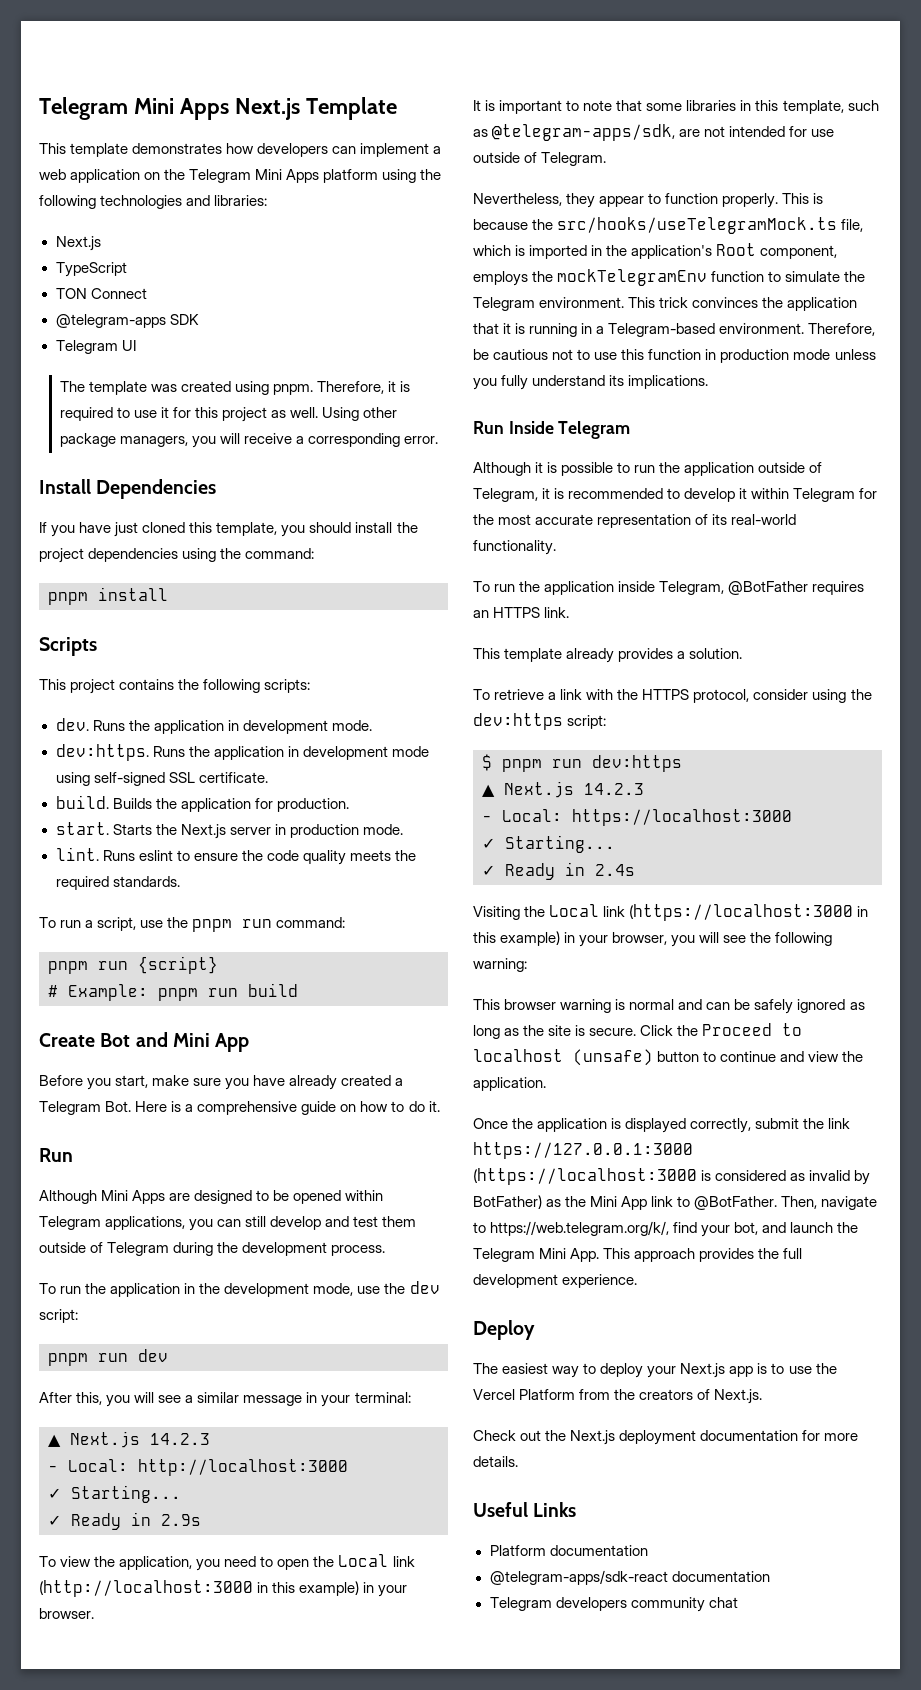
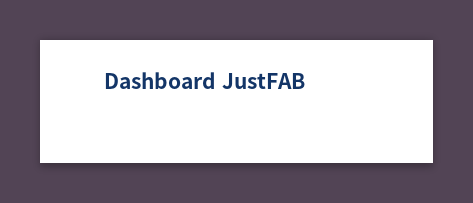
[39,97,397,120] [39,143,442,157] [39,169,442,183] [39,195,268,209] [55,236,101,251] [55,262,127,277] [55,288,147,299] [55,314,199,328] [55,340,136,354] [59,381,411,395] [59,407,398,422] [59,433,439,448] [39,479,217,499] [39,522,418,537] [39,548,315,563] [48,587,168,605] [39,637,97,656] [39,679,311,694] [55,718,372,734] [55,744,429,761] [55,772,268,786] [55,795,349,812] [55,822,403,839] [55,847,416,865] [55,876,180,890] [39,917,346,932] [48,956,218,974] [48,983,298,1001] [39,1032,250,1052] [39,1075,404,1090] [39,1101,440,1115] [39,1148,73,1162] [39,1190,384,1204] [39,1216,417,1231] [39,1242,386,1256] [39,1281,440,1297] [39,1309,78,1323] [48,1349,168,1366] [39,1392,411,1407] [48,1431,210,1448] [48,1459,348,1476] [48,1485,181,1503] [48,1512,201,1530] [39,1554,415,1571] [39,1580,408,1597] [39,1608,94,1619] [473,100,879,114] [473,124,835,141] [473,152,607,166] [473,193,824,208] [473,217,864,234] [473,243,838,259] [473,269,866,286] [473,297,858,311] [473,323,876,337] [473,349,876,363] [473,375,709,390] [473,421,631,439] [473,462,823,476] [473,488,878,502] [473,514,797,528] [473,540,556,555] [473,581,865,595] [473,607,570,618] [473,648,743,663] [473,689,872,703] [473,713,607,730] [482,754,682,772] [482,781,644,798] [482,809,792,826] [482,835,615,853] [482,862,635,880] [473,904,869,921] [473,931,833,947] [473,958,527,972] [473,999,865,1014] [473,1023,803,1039] [473,1049,864,1066] [473,1077,546,1091] [473,1118,851,1133] [473,1142,693,1159] [473,1168,871,1185] [473,1195,878,1210] [473,1221,859,1237] [473,1248,803,1262] [473,1274,638,1288] [473,1320,535,1340] [473,1363,837,1378] [473,1389,763,1404] [473,1430,859,1445] [473,1456,518,1467] [473,1502,577,1517] [489,1545,648,1556] [489,1570,770,1585] [489,1597,738,1612] Telegram Mini Apps Next.js Template // This template demonstrates how developers can implement a web application on the Telegram Mini Apps platform using the following technologies and libraries: // Next.js // TypeScript // TON Connect // @telegram-apps SDK // Telegram UI // The template was created using pnpm. Therefore, it is required to use it for this project as well. Using other package managers, you will receive a corresponding error. // Install Dependencies // If you have just cloned this template, you should install the project dependencies using the command: // pnpm install // Scripts // This project contains the following scripts: // dev. Runs the application in development mode. // dev:https. Runs the application in development mode using self-signed SSL certificate. // build. Builds the application for production. // start. Starts the Next.js server in production mode. // lint. Runs eslint to ensure the code quality meets the required standards. // To run a script, use the pnpm run command: // pnpm run {script} // # Example: pnpm run build // Create Bot and Mini App // Before you start, make sure you have already created a Telegram Bot. Here is a comprehensive guide on how to do it. // Run // Although Mini Apps are designed to be opened within Telegram applications, you can still develop and test them outside of Telegram during the development process. // To run the application in the development mode, use the dev script: // pnpm run dev // After this, you will see a similar message in your terminal: // ▲ Next.js 14.2.3 // - Local: http://localhost:3000 // ✓ Starting... // ✓ Ready in 2.9s // To view the application, you need to open the Local link (http://localhost:3000 in this example) in your browser. // It is important to note that some libraries in this template, such as @telegram-apps/sdk, are not intended for use outside of Telegram. // Nevertheless, they appear to function properly. This is because the src/hooks/useTelegramMock.ts file, which is imported in the application's Root component, employs the mockTelegramEnv function to simulate the Telegram environment. This trick convinces the application that it is running in a Telegram-based environment. Therefore, be cautious not to use this function in production mode unless you fully understand its implications. // Run Inside Telegram // Although it is possible to run the application outside of Telegram, it is recommended to develop it within Telegram for the most accurate representation of its real-world functionality. // To run the application inside Telegram, @BotFather requires an HTTPS link. // This template already provides a solution. // To retrieve a link with the HTTPS protocol, consider using the dev:https script: // $ pnpm run dev:https // ▲ Next.js 14.2.3 // - Local: https://localhost:3000 // ✓ Starting... // ✓ Ready in 2.4s // Visiting the Local link (https://localhost:3000 in this example) in your browser, you will see the following warning: // This browser warning is normal and can be safely ignored as long as the site is secure. Click the Proceed to localhost (unsafe) button to continue and view the application. // Once the application is displayed correctly, submit the link https://127.0.0.1:3000 (https://localhost:3000 is considered as invalid by BotFather) as the Mini App link to @BotFather. Then, navigate to https://web.telegram.org/k/, find your bot, and launch the Telegram Mini App. This approach provides the full development experience. // Deploy // The easiest way to deploy your Next.js app is to use the Vercel Platform from the creators of Next.js. // Check out the Next.js deployment documentation for more details. // Useful Links // Platform documentation // @telegram-apps/sdk-react documentation // Telegram developers community chat -> [104,72,305,89] Dashboard JustFAB

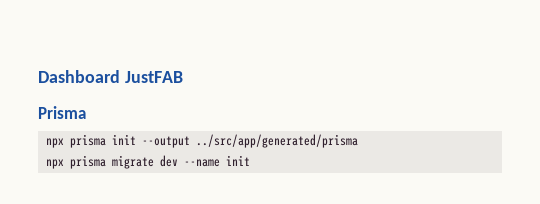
(305, 81) none -> [38,106,86,119] [46,134,359,148] [46,155,251,169] // Prisma // npx prisma init --output ../src/app/generated/prisma // npx prisma migrate dev --name init

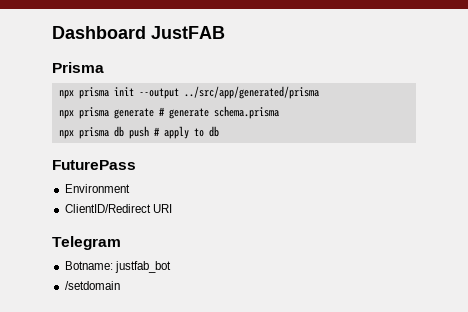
[112,155,251,169] migrate dev --name init -> [113,106,279,119] [58,126,219,139] [52,160,136,170] [64,184,130,193] [64,204,172,213] [52,236,121,250] [64,261,171,273] [64,281,120,290] generate # generate schema.prisma // npx prisma db push # apply to db // FuturePass // Environment // ClientID/Redirect URI // Telegram // Botname: justfab_bot // /setdomain

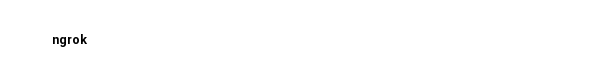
[52,26,225,39] [52,62,104,73] [58,86,319,99] [58,106,279,119] [58,126,219,139] [52,160,136,170] [64,184,130,193] [64,204,172,213] [52,236,121,250] [64,261,171,273] [64,281,120,290] Dashboard JustFAB // Prisma // npx prisma init --output ../src/app/generated/prisma // npx prisma generate # generate schema.prisma // npx prisma db push # apply to db // FuturePass // Environment // ClientID/Redirect URI // Telegram // Botname: justfab_bot // /setdomain -> [52,34,88,47] ngrok

